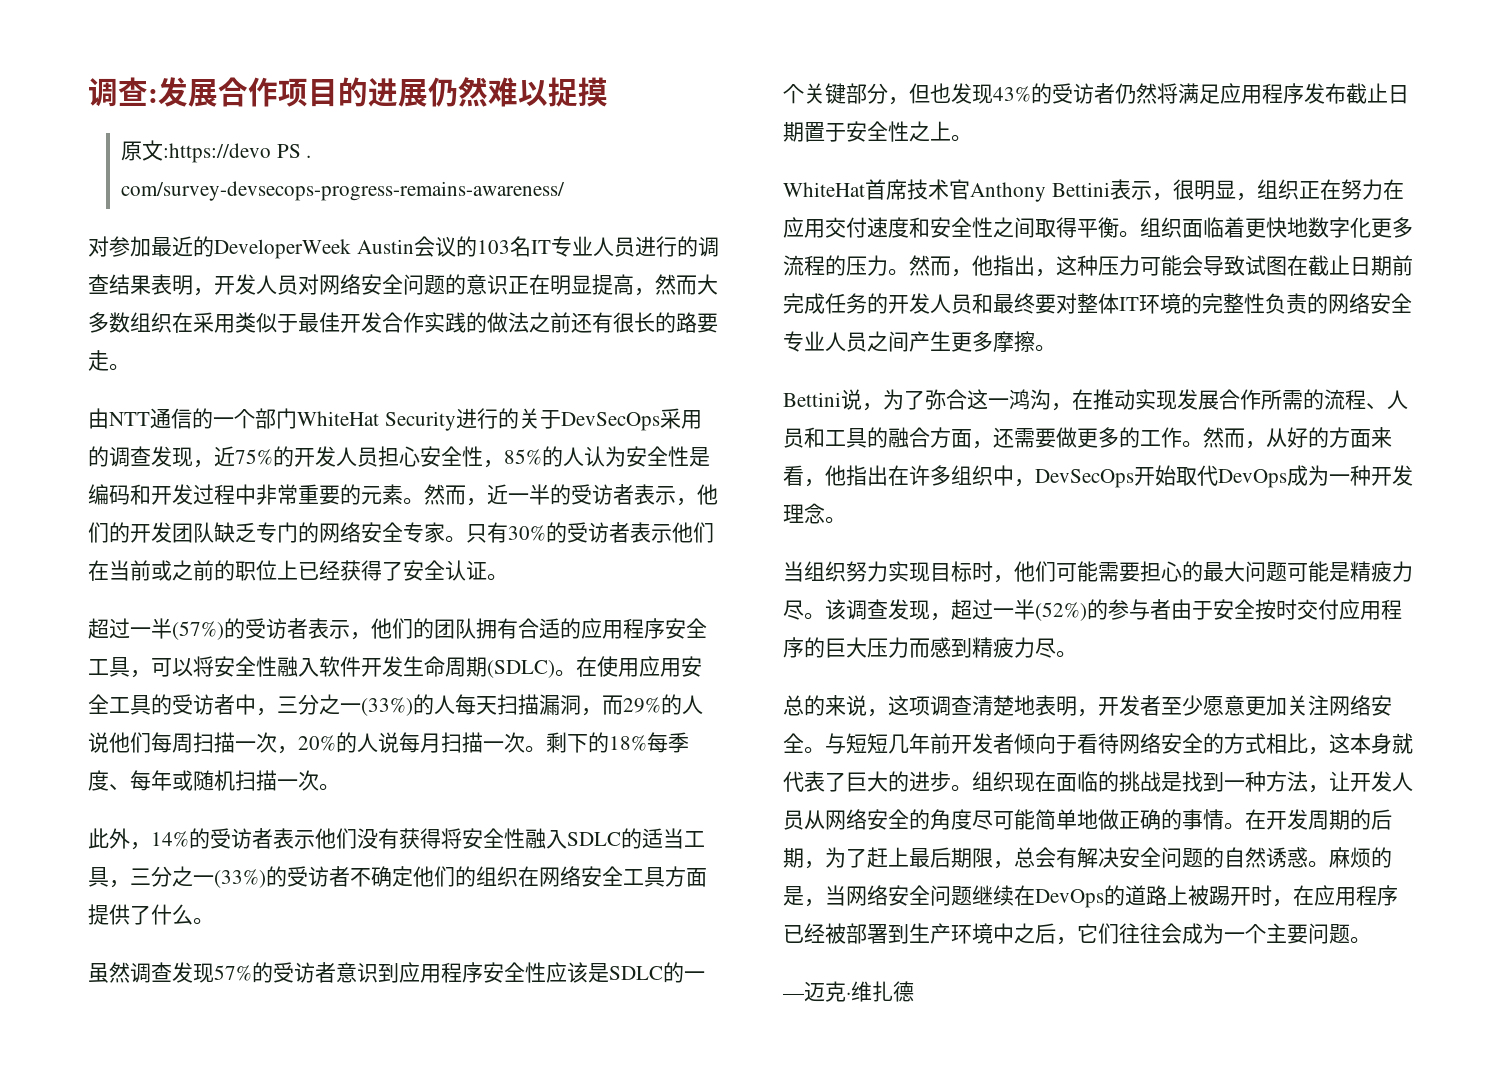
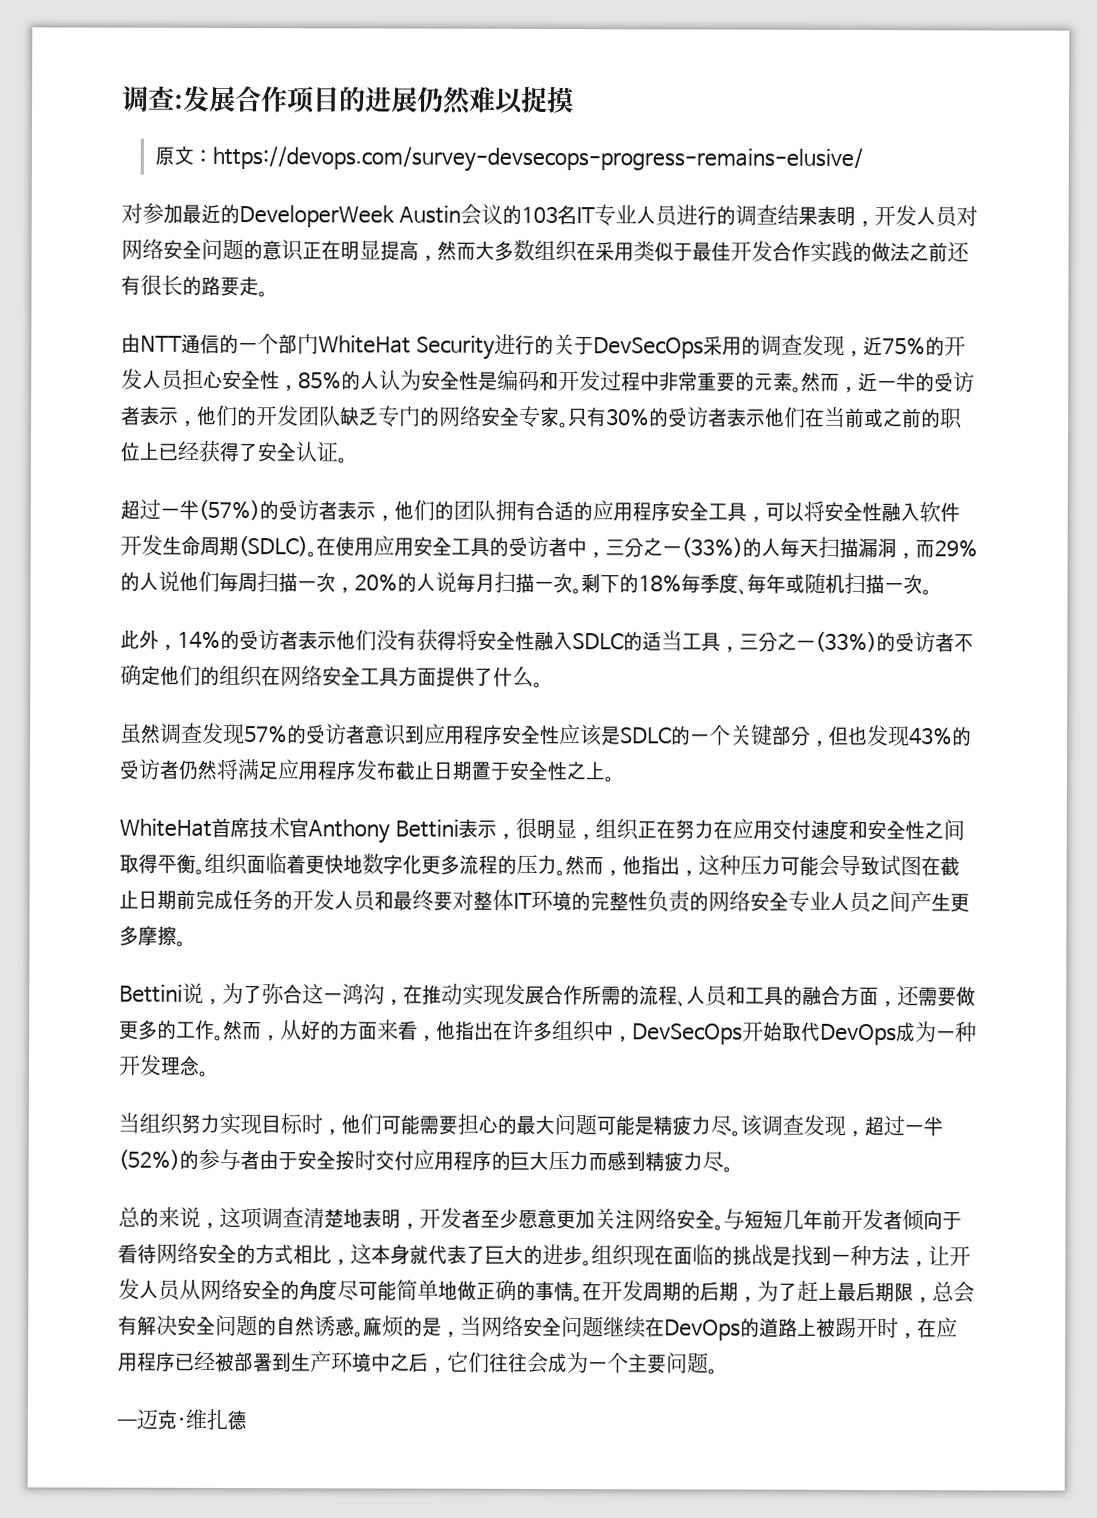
[163,143,312,163] [121,181,566,201] :https://devo PS . com/survey-devsecops-progress-remains-awareness/ -> [192,145,863,173] ：https://devops.com/survey-devsecops-progress-remains-elusive/

